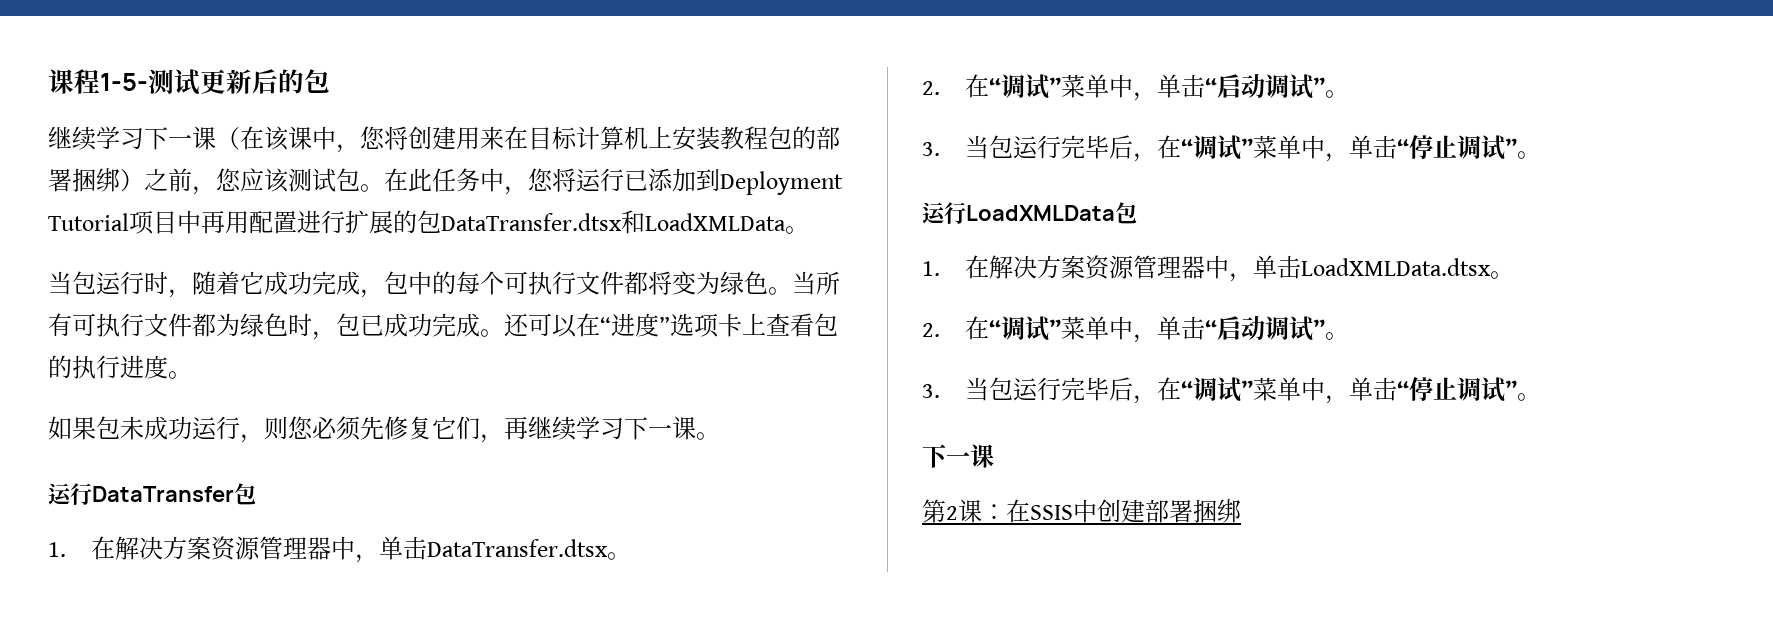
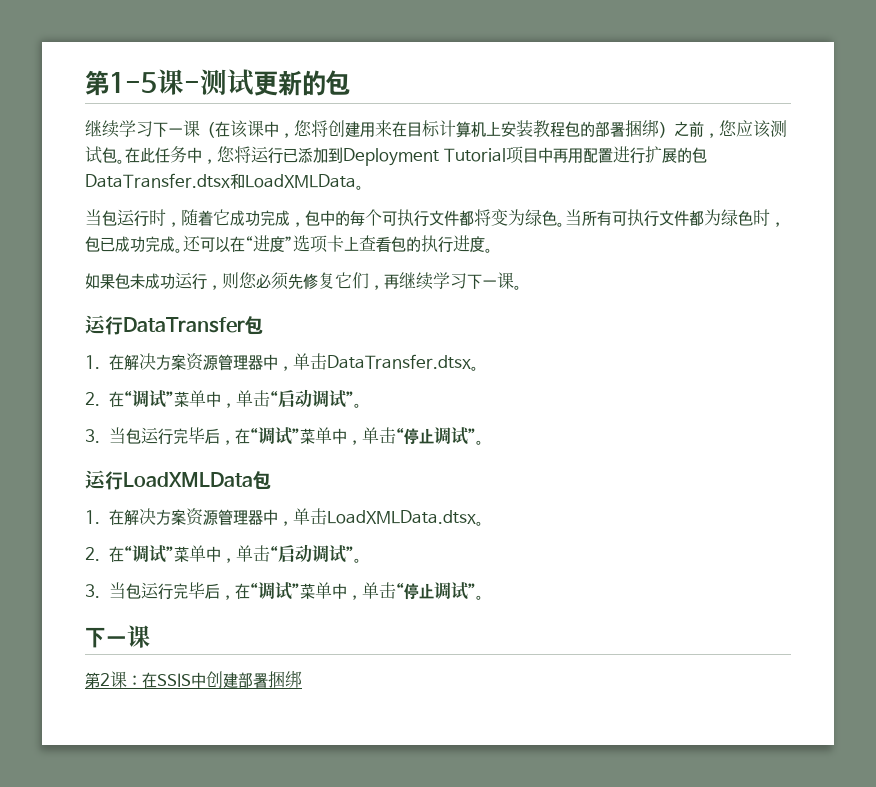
[48,69,148,94] 课程1-5- -> [85,69,200,96] 第1-5课-
[252,69,278,94] 后 -> (302, 83) none

